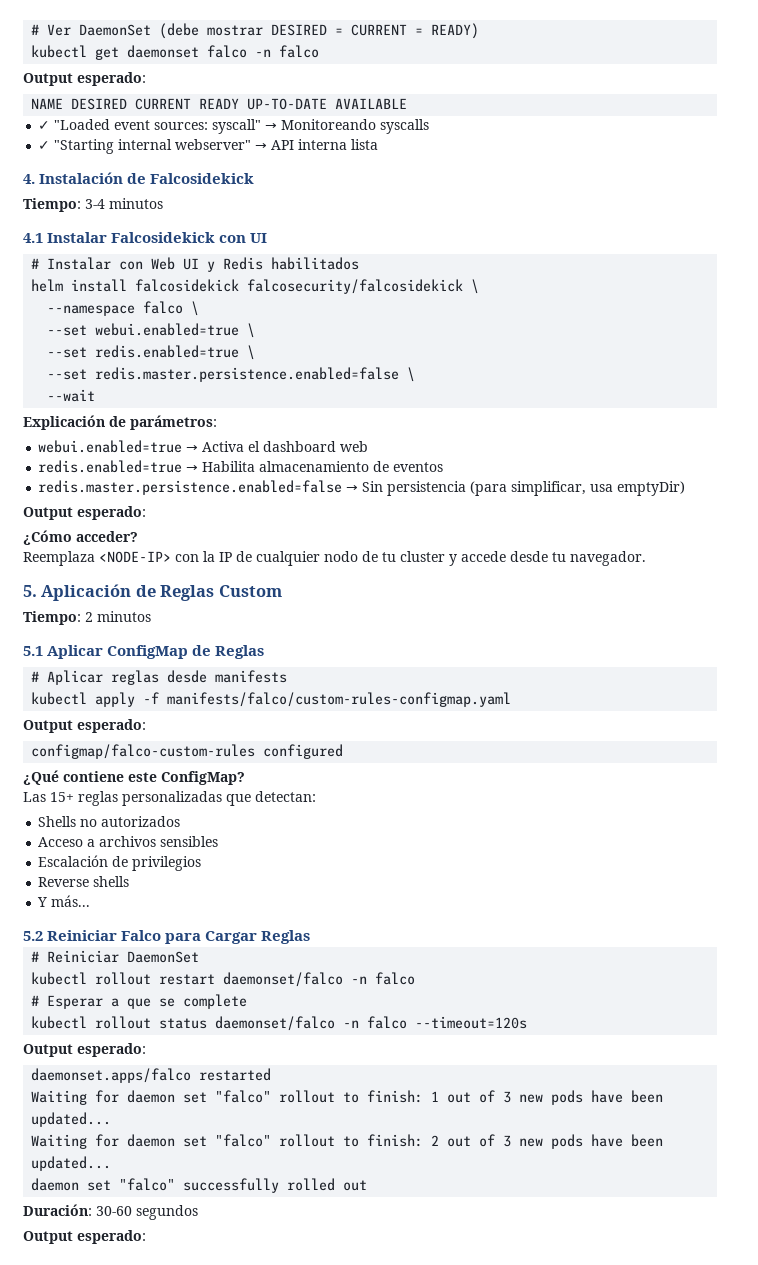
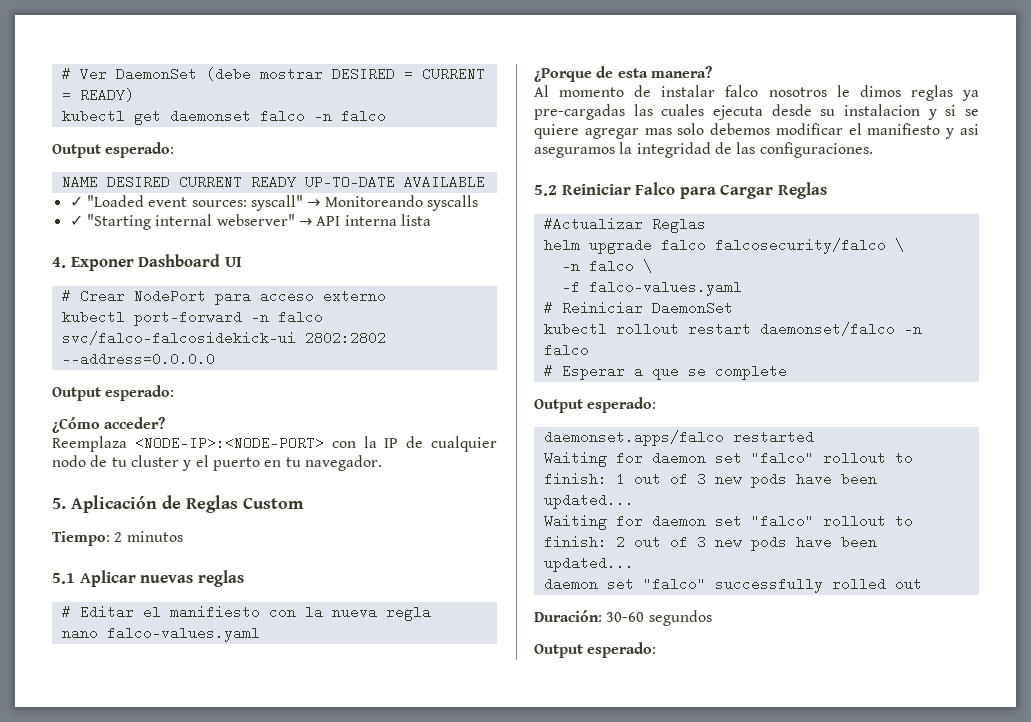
[39,172,255,184] [23,198,163,212] [23,232,268,243] [31,257,360,272] [31,279,480,294] [47,301,200,316] [47,323,256,338] [47,345,256,360] [47,367,416,382] [47,389,96,402] [23,415,217,430] [38,440,369,453] [38,460,444,473] [38,480,686,496] Instalación de Falcosidekick // Tiempo: 3-4 minutos // 4.1 Instalar Falcosidekick con UI // # Instalar con Web UI y Redis habilitados // helm install falcosidekick falcosecurity/falcosidekick \ // --namespace falco \ // --set webui.enabled=true \ // --set redis.enabled=true \ // --set redis.master.persistence.enabled=false \ // --wait // Explicación de parámetros: // webui.enabled=true → Activa el dashboard web // redis.enabled=true → Habilita almacenamiento de eventos // redis.master.persistence.enabled=false → Sin persistencia (para simplificar, usa emptyDir) -> [70,254,242,271] [61,289,386,305] [61,310,323,326] [61,331,386,345] [61,352,215,366] Exponer Dashboard UI // # Crear NodePort para acceso externo // kubectl port-forward -n falco svc/falco-falcosidekick-ui 2802:2802 --address=0.0.0.0
[99,551,171,563] <NODE-IP> -> [134,436,324,450] <NODE-IP>:<NODE-PORT>
[461,551,548,562] accede desde -> [195,455,282,471] el puerto en
[107,645,265,659] [31,670,288,685] [31,692,512,707] [23,719,146,733] [31,744,344,759] [23,770,245,785] [23,791,316,806] [38,816,181,827] [38,836,219,847] [38,855,202,871] [38,876,130,887] [37,895,91,907] ConfigMap de Reglas // # Aplicar reglas desde manifests // kubectl apply -f manifests/falco/custom-rules-configmap.yaml // Output esperado: // configmap/falco-custom-rules configured // ¿Qué contiene este ConfigMap? // Las 15+ reglas personalizadas que detectan: // Shells no autorizados // Acceso a archivos sensibles // Escalación de privilegios // Reverse shells // Y más... -> [140,570,244,587] [61,605,431,621] [61,626,260,642] [534,66,712,82] [534,85,979,101] [534,104,979,120] [534,123,979,139] [534,142,873,158] nuevas reglas // # Editar el manifiesto con la nueva regla // nano falco-values.yaml // ¿Porque de esta manera? // Al momento de instalar falco nosotros le dimos reglas ya pre-cargadas las cuales ejecuta desde su instalacion y si se quiere agregar mas solo debemos modificar el manifiesto y asi aseguramos la integridad de las configuraciones.
(311, 937) none -> [543,217,706,233] [543,238,904,254] [561,259,652,273] [561,280,742,296] // #Actualizar Reglas // helm upgrade falco falcosecurity/falco \ // -n falco \ // -f falco-values.yaml
[31,1016,528,1031] // kubectl rollout status daemonset/falco -n falco --timeout=120s -> (787, 372) none

